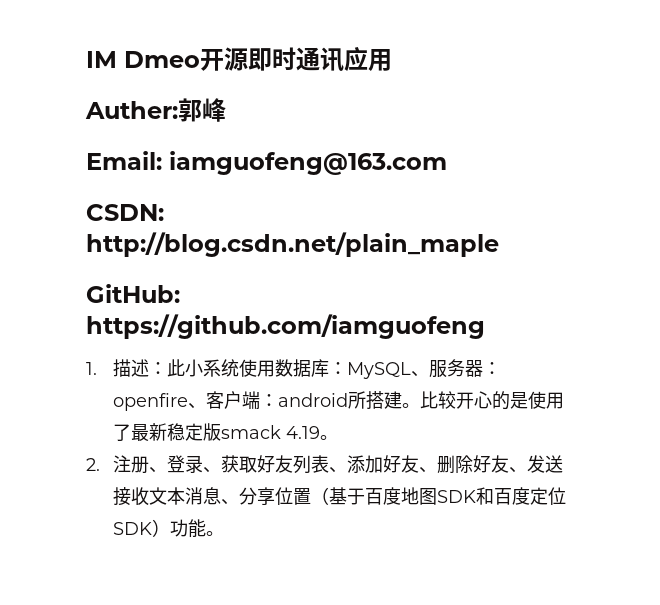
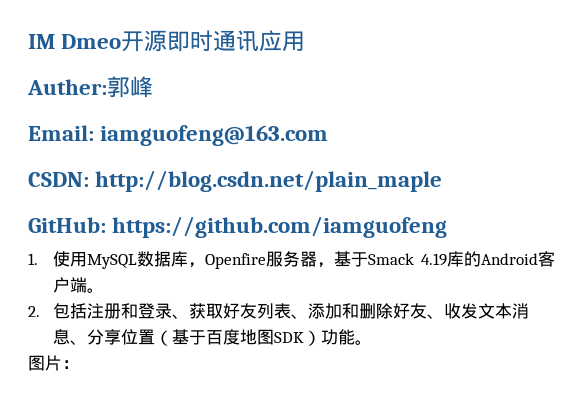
[113,359,502,379] [113,391,565,411] [113,423,321,441] 描述：此小系统使用数据库：MySQL、服务器：openfire、客户端：android所搭建。比较开心的是使用了最新稳定版smack 4.19 -> [52,251,555,269] [52,277,87,293] 使用MySQL数据库，Openfire服务器，基于Smack 4.19库的Android客户端
[113,455,168,473] 注册、 -> [52,303,138,319] 包括注册和
[383,455,438,473] 好友、 -> [341,303,359,319] 和
[527,455,564,473] [113,487,150,506] 发送接收 -> [443,303,478,319] 收发
[476,487,567,505] [113,522,153,535] 和百度定位SDK -> (304, 337) none
(225, 533) none -> [28,355,79,371] // 图片：

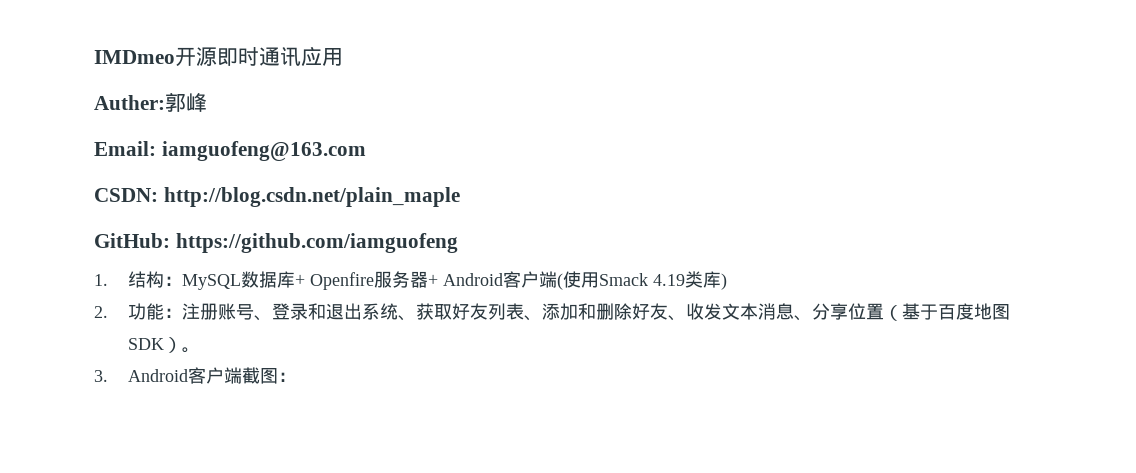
[28,34,122,49] IM Dmeo -> [94,50,175,64] IMDmeo
[52,251,87,267] 使用 -> [128,271,183,288] 结构：
[187,262,205,268] ， -> [295,274,306,286] +
[316,251,555,268] [52,277,104,293] [28,303,172,319] ，基于Smack 4.19库的Android客户端。 // 2.包括注册和登录 -> [428,271,728,290] [94,303,399,321] + Android客户端(使用Smack 4.19类库) // 2.功能：注册账号、登录和退出系统
[320,329,372,345] [28,355,62,371] 功能。 // 图片 -> [182,347,201,353] [94,367,279,384] 。 // 3. Android客户端截图

